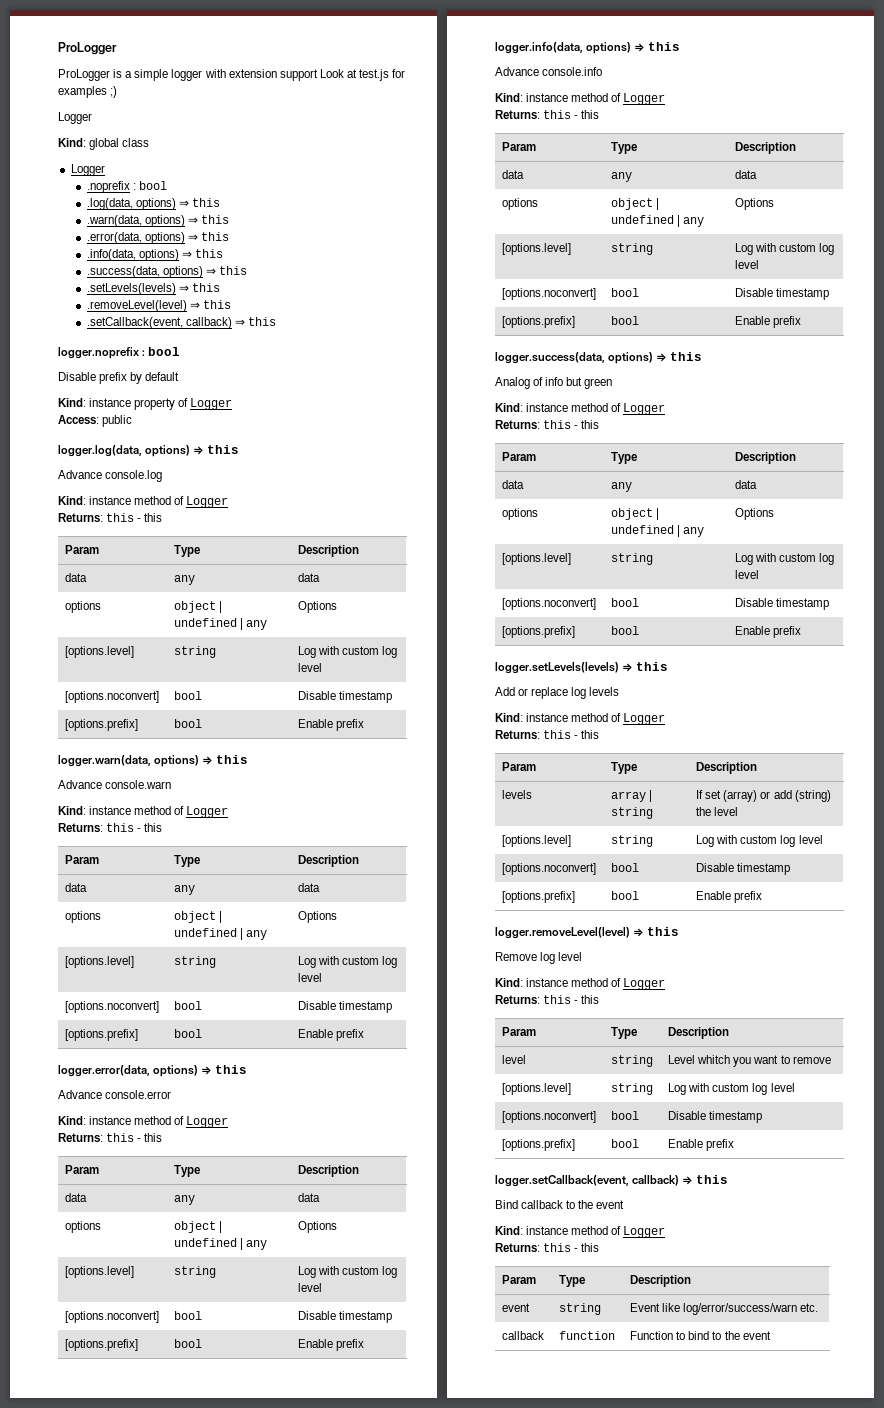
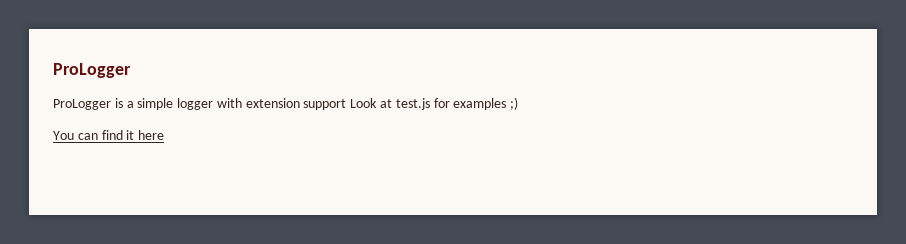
[58,112,92,124] [58,138,150,150] [70,164,105,176] [86,181,167,193] [86,198,221,210] [86,215,230,227] [86,232,230,244] [86,249,224,261] [86,266,248,278] [86,283,220,295] [86,300,231,312] [86,317,277,329] [58,347,181,359] [58,372,180,384] [58,398,233,410] [58,415,133,427] [58,445,240,457] [58,470,163,482] [58,496,229,508] [58,513,163,522] [65,545,100,554] [174,545,201,557] [298,545,360,557] [65,573,88,582] [174,575,196,585] [298,573,321,582] [65,601,102,613] [174,601,223,613] [174,618,268,630] [298,601,338,613] [65,646,135,658] [174,646,217,658] [298,646,398,658] [298,663,323,672] [65,691,160,703] [174,691,203,700] [298,691,393,703] [65,719,139,731] [174,719,203,728] [298,719,365,731] [58,755,249,767] [58,780,172,789] [58,806,229,818] [58,823,163,832] [65,855,100,864] [174,855,201,867] [298,855,360,867] [65,883,88,892] [174,885,196,895] [298,883,321,892] [65,911,102,923] [174,911,223,923] [174,928,268,940] [298,911,338,923] [65,956,135,968] [174,956,217,968] [298,956,398,968] [298,973,323,982] [65,1001,160,1013] [174,1001,203,1010] [298,1001,393,1013] [65,1029,139,1041] [174,1029,203,1038] [298,1029,365,1041] [58,1065,248,1077] [58,1090,172,1099] [58,1116,229,1128] [58,1133,163,1142] [65,1165,100,1174] [174,1165,201,1177] [298,1165,360,1177] [65,1193,88,1202] [174,1195,196,1205] [298,1193,321,1202] [65,1221,102,1233] [174,1221,223,1233] [174,1238,268,1250] [298,1221,338,1233] [65,1266,135,1278] [174,1266,217,1278] [298,1266,398,1278] [298,1283,323,1292] [65,1311,160,1323] [174,1311,203,1320] [298,1311,393,1323] [65,1339,139,1351] [174,1339,203,1348] [298,1339,365,1351] [495,42,681,54] [495,67,603,76] [495,93,666,105] [495,110,600,119] [502,142,537,151] [611,142,638,154] [735,142,797,154] [502,170,525,179] [611,172,633,182] [735,170,758,179] [502,198,539,210] [611,198,660,210] [611,215,705,227] [735,198,775,210] [502,243,572,255] [611,243,654,255] [735,243,835,255] [735,260,760,269] [502,288,597,300] [611,288,640,297] [735,288,830,300] [502,316,576,328] [611,316,640,325] [735,316,802,328] [495,352,703,364] [495,377,613,389] [495,403,666,415] [495,420,600,429] [502,452,537,461] [611,452,638,464] [735,452,797,464] [502,480,525,489] [611,482,633,492] [735,480,758,489] [502,508,539,520] [611,508,660,520] [611,525,705,537] [735,508,775,520] [502,553,572,565] [611,553,654,565] [735,553,835,565] [735,570,760,579] [502,598,597,610] [611,598,640,607] [735,598,830,610] [502,626,576,638] [611,626,640,635] [735,626,802,638] [495,662,669,674] [495,687,620,699] [495,713,666,725] [495,730,600,739] [502,762,537,771] [611,762,638,774] [696,762,758,774] [502,790,533,799] [611,790,653,802] [611,807,654,819] [696,790,831,802] [696,807,739,816] [502,835,572,847] [611,835,654,847] [696,835,823,847] [502,863,597,875] [611,863,640,872] [696,863,791,875] [502,891,576,903] [611,891,640,900] [696,891,763,903] [495,927,680,939] [495,952,583,964] [495,978,666,990] [495,995,600,1004] [502,1027,537,1036] [611,1027,638,1039] [668,1027,730,1039] [502,1055,527,1064] [611,1055,654,1067] [668,1055,831,1067] [502,1083,572,1095] [611,1083,654,1095] [668,1083,795,1095] [502,1111,597,1123] [611,1111,640,1120] [668,1111,763,1123] [502,1139,576,1151] [611,1139,640,1148] [668,1139,735,1151] [495,1175,729,1187] [495,1200,625,1209] [495,1226,666,1238] [495,1243,600,1252] [502,1275,537,1284] [559,1275,586,1287] [630,1275,692,1287] [502,1303,531,1312] [559,1303,602,1315] [630,1303,819,1315] [502,1331,545,1340] [559,1331,616,1340] [630,1331,771,1340] Logger // Kind: global class // Logger // .noprefix : bool // .log(data, options) ⇒ this // .warn(data, options) ⇒ this // .error(data, options) ⇒ this // .info(data, options) ⇒ this // .success(data, options) ⇒ this // .setLevels(levels) ⇒ this // .removeLevel(level) ⇒ this // .setCallback(event, callback) ⇒ this // logger.noprefix : bool // Disable prefix by default // Kind: instance property of Logger // Access: public // logger.log(data, options) ⇒ this // Advance console.log // Kind: instance method of Logger // Returns: this - this // Param | Type | Description // data | any | data // options | object | undefined | any | Options // [options.level] | string | Log with custom log level // [options.noconvert] | bool | Disable timestamp // [options.prefix] | bool | Enable prefix // logger.warn(data, options) ⇒ this // Advance console.warn // Kind: instance method of Logger // Returns: this - this // Param | Type | Description // data | any | data // options | object | undefined | any | Options // [options.level] | string | Log with custom log level // [options.noconvert] | bool | Disable timestamp // [options.prefix] | bool | Enable prefix // logger.error(data, options) ⇒ this // Advance console.error // Kind: instance method of Logger // Returns: this - this // Param | Type | Description // data | any | data // options | object | undefined | any | Options // [options.level] | string | Log with custom log level // [options.noconvert] | bool | Disable timestamp // [options.prefix] | bool | Enable prefix // logger.info(data, options) ⇒ this // Advance console.info // Kind: instance method of Logger // Returns: this - this // Param | Type | Description // data | any | data // options | object | undefined | any | Options // [options.level] | string | Log with custom log level // [options.noconvert] | bool | Disable timestamp // [options.prefix] | bool | Enable prefix // logger.success(data, options) ⇒ this // Analog of info but green // Kind: instance method of Logger // Returns: this - this // Param | Type | Description // data | any | data // options | object | undefined | any | Options // [options.level] | string | Log with custom log level // [options.noconvert] | bool | Disable timestamp // [options.prefix] | bool | Enable prefix // logger.setLevels(levels) ⇒ this // Add or replace log levels // Kind: instance method of Logger // Returns: this - this // Param | Type | Description // levels | array | string | If set (array) or add (string) the level // [options.level] | string | Log with custom log level // [options.noconvert] | bool | Disable timestamp // [options.prefix] | bool | Enable prefix // logger.removeLevel(level) ⇒ this // Remove log level // Kind: instance method of Logger // Returns: this - this // Param | Type | Description // level | string | Level whitch you want to remove // [options.level] | string | Log with custom log level // [options.noconvert] | bool | Disable timestamp // [options.prefix] | bool | Enable prefix // logger.setCallback(event, callback) ⇒ this // Bind callback to the event // Kind: instance method of Logger // Returns: this - this // Param | Type | Description // event | string | Event like log/error/success/warn etc. // callback | function | Function to bind to the event -> [53,130,165,140] You can find it here

